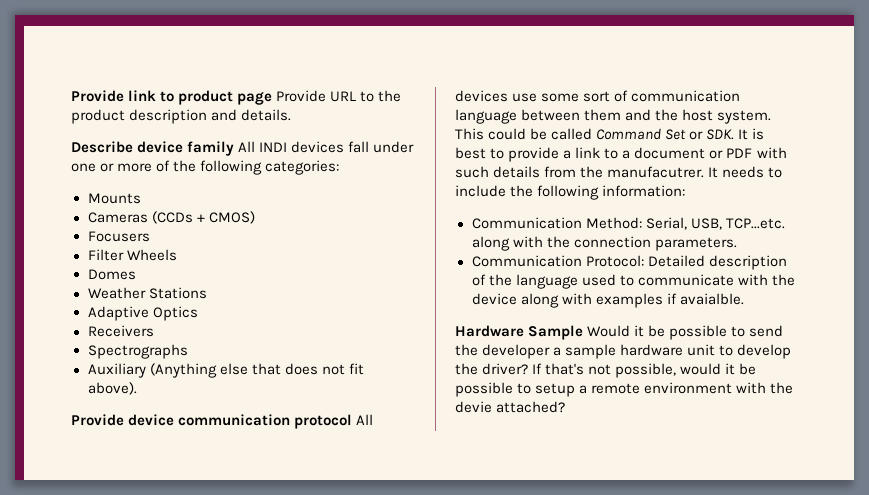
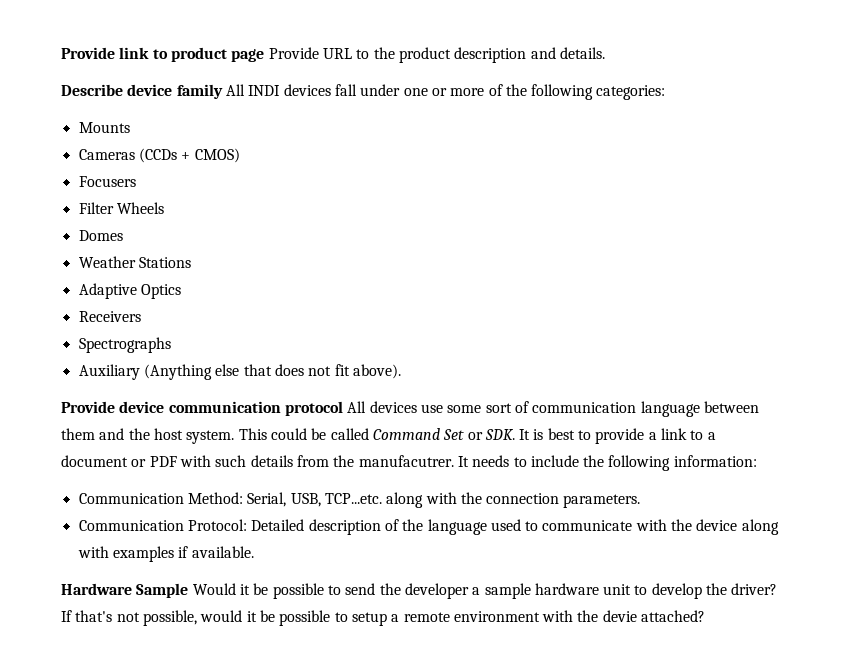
[679,293,744,305] avaialble. -> [191,546,254,558] available.

